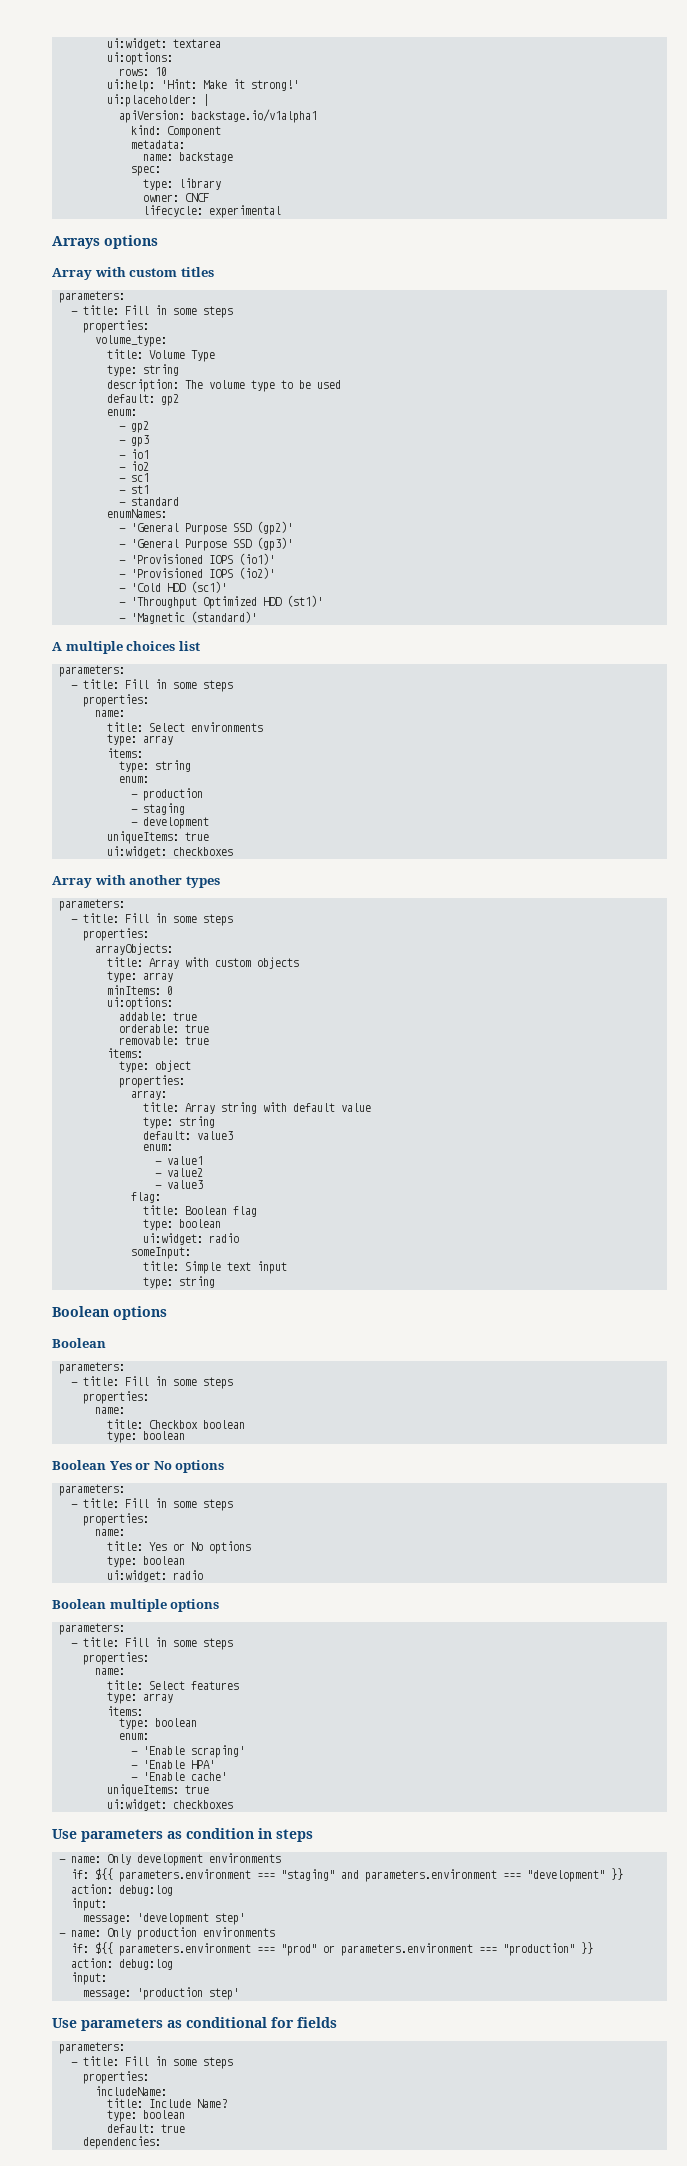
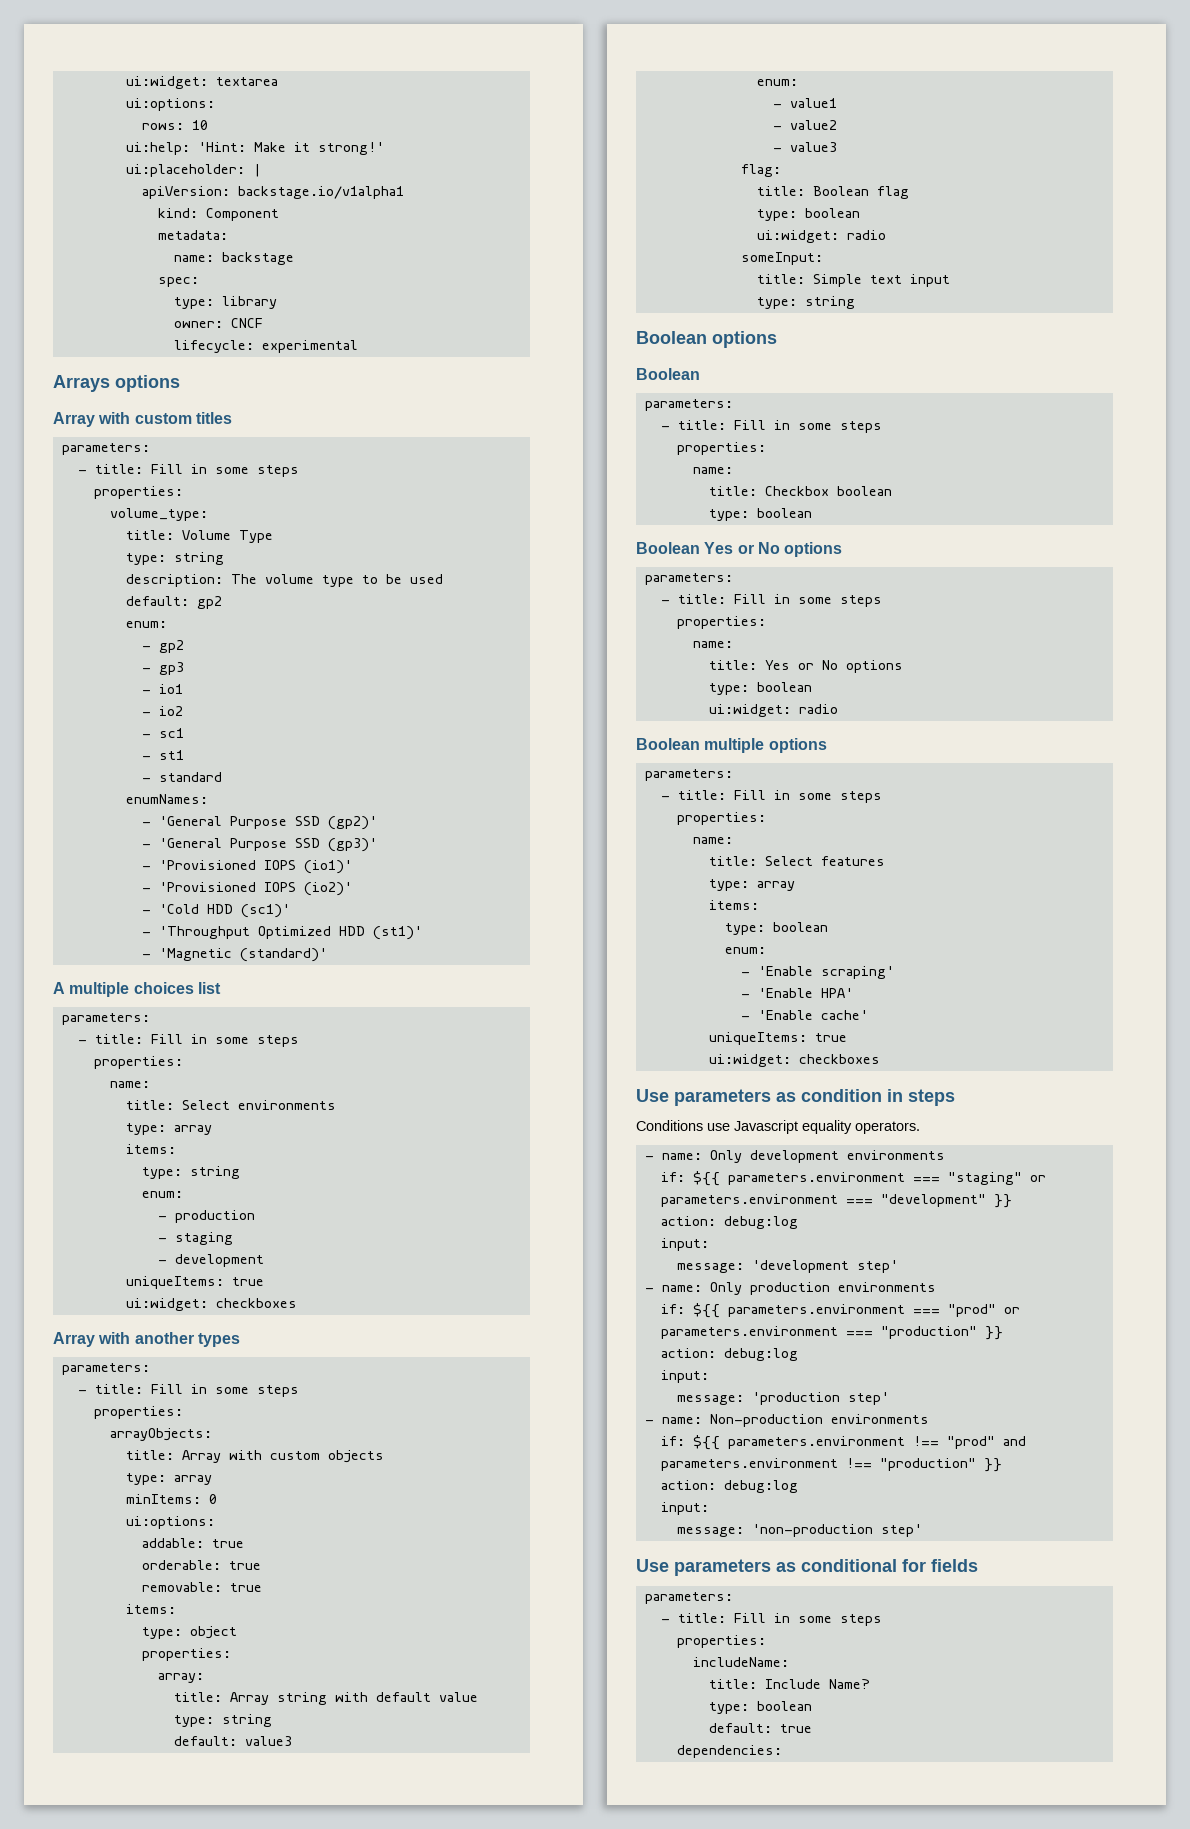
(313, 1835) none -> [636,1120,920,1134] // Conditions use Javascript equality operators.
[341,1870,360,1879] and -> [1029,1175,1046,1182] or
(240, 1994) none -> [644,1414,929,1427] [660,1435,1026,1450] [660,1458,1002,1472] [660,1480,798,1493] [660,1502,709,1515] [676,1524,922,1537] // - name: Non-production environments // if: ${{ parameters.environment !== "prod" and parameters.environment !== "production" }} // action: debug:log // input: // message: 'non-production step'

